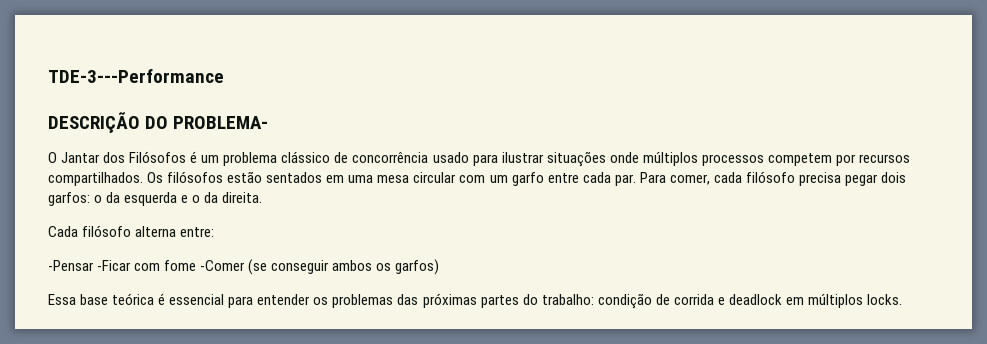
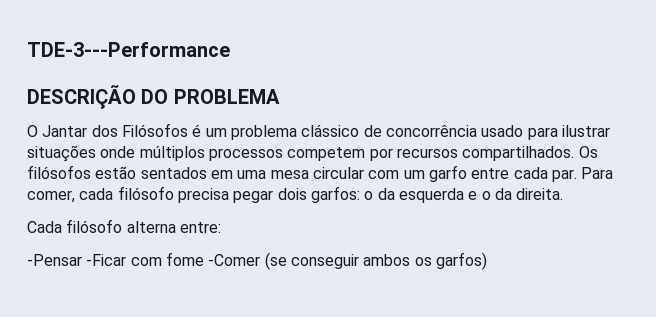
[173,116,269,129] PROBLEMA- -> [173,89,280,104] PROBLEMA
[48,293,903,309] // Essa base teórica é essencial para entender os problemas das próximas partes do trabalho: condição de corrida e deadlock em múltiplos locks. -> (487, 261) none

